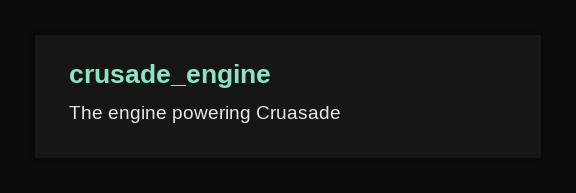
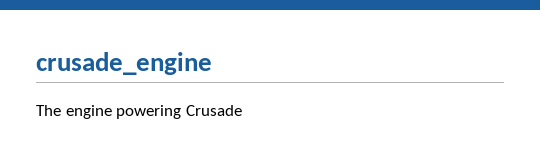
[256,106,342,119] Cruasade -> [185,105,242,116] Crusade

